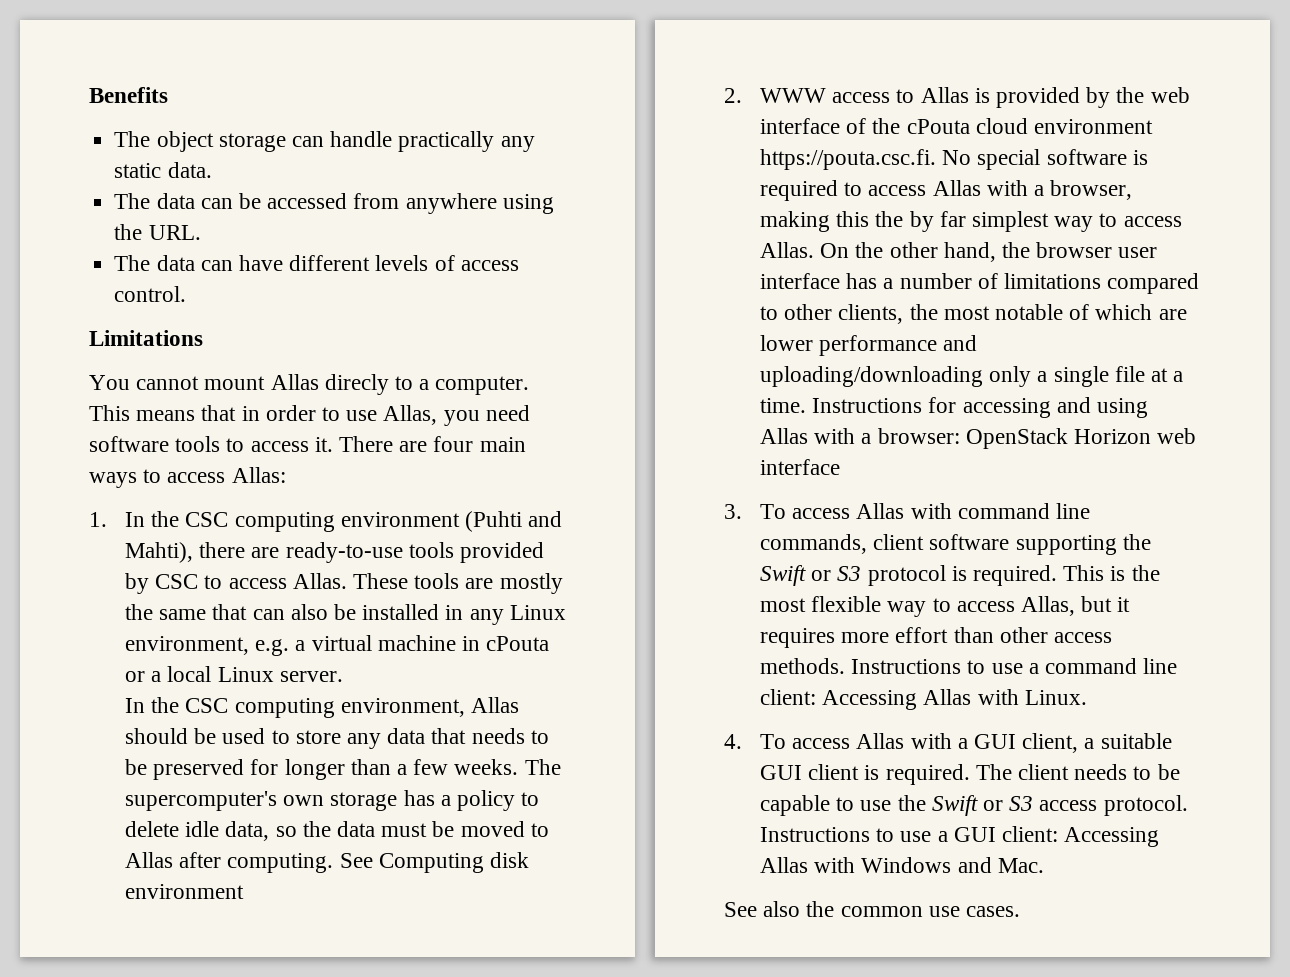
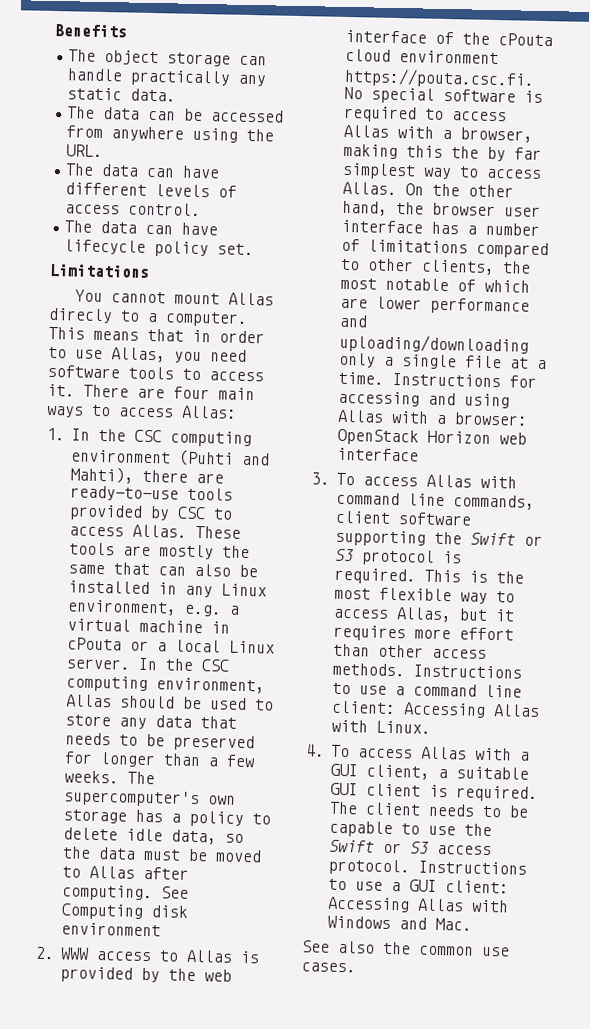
(187, 294) none -> [64,220,219,236] [64,239,255,258] // The data can have lifecycle policy set.
(343, 676) // -> (131, 664) none

